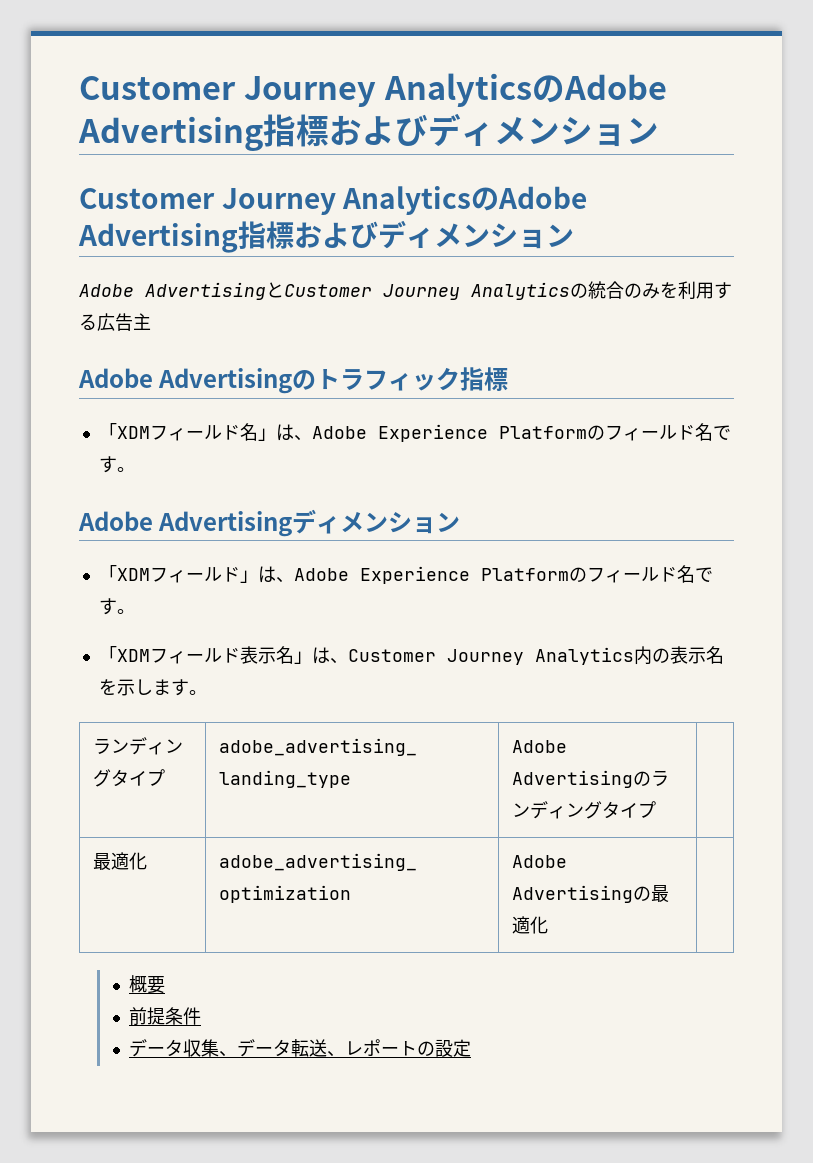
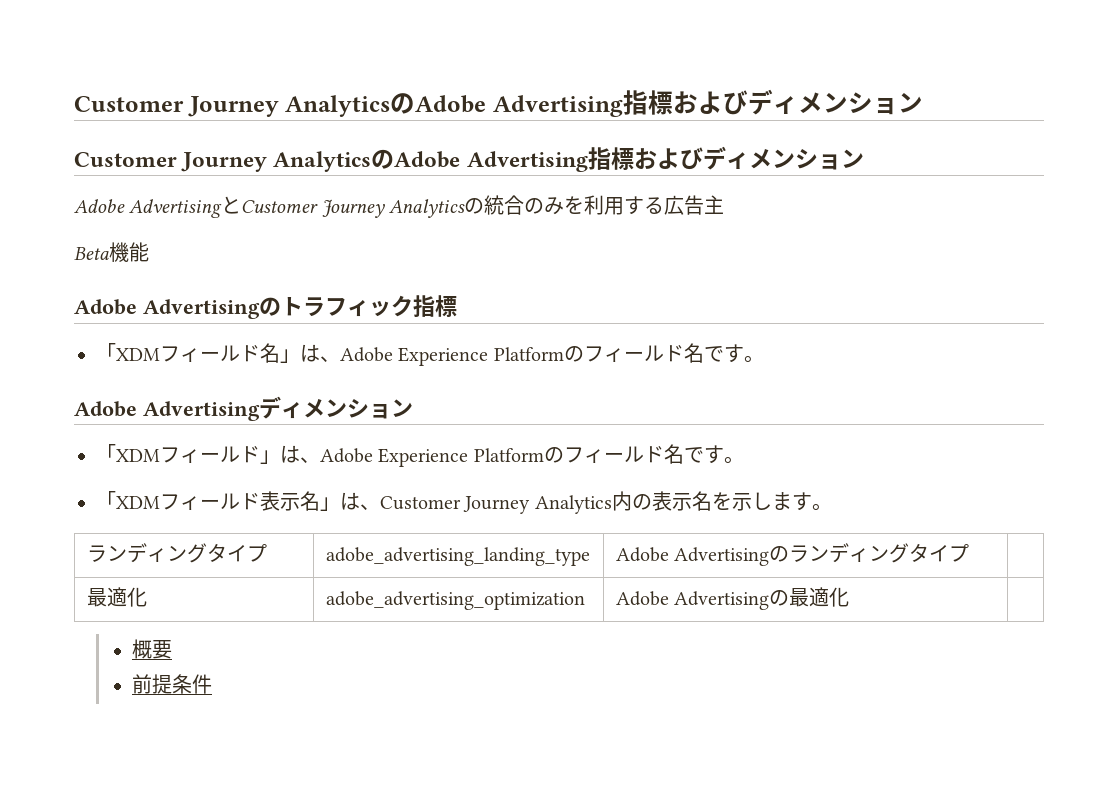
(151, 321) none -> [74,242,149,262] // Beta機能
[129,1039,472,1057] // データ収集、データ転送、レポートの設定 -> (213, 684) none

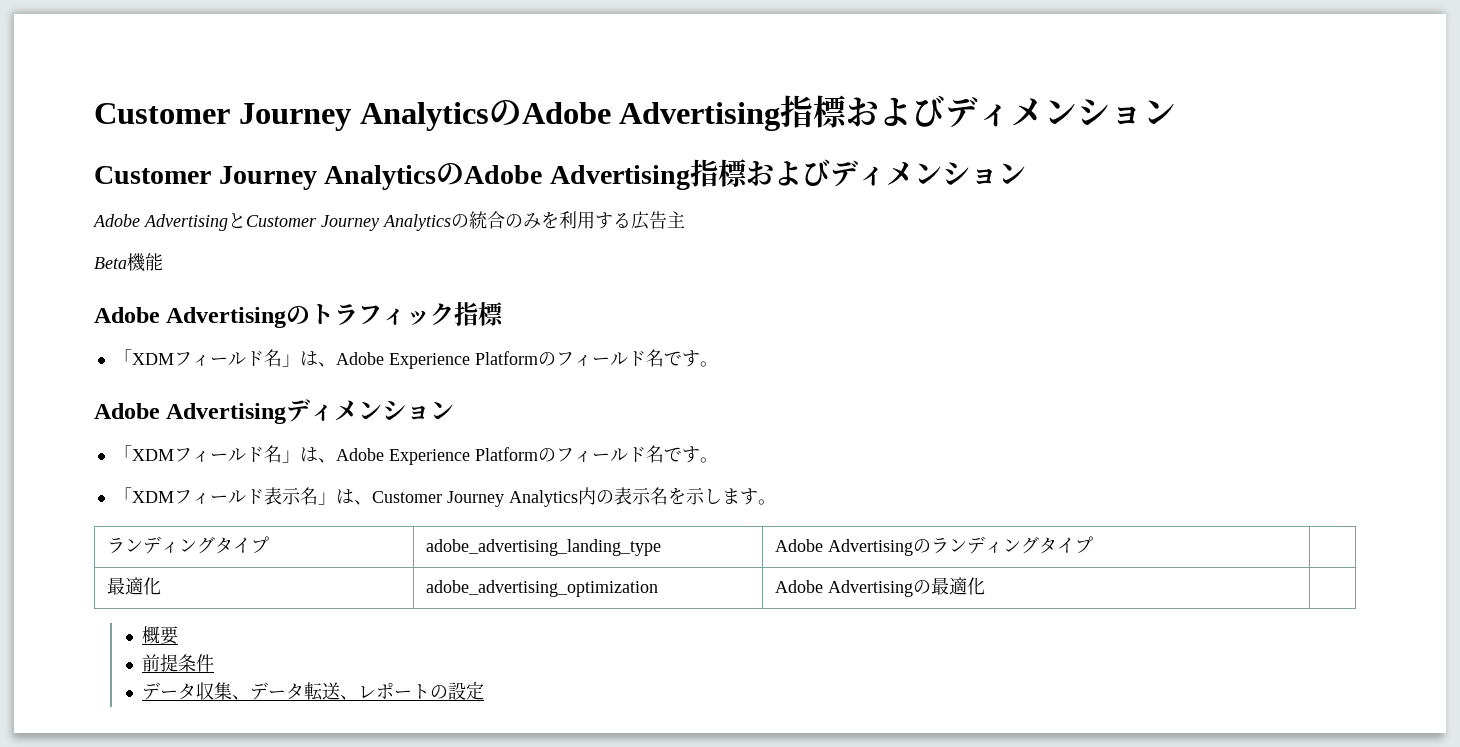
(260, 454) none -> [263,445,282,463] 名
(213, 684) none -> [142,681,485,701] // データ収集、データ転送、レポートの設定

